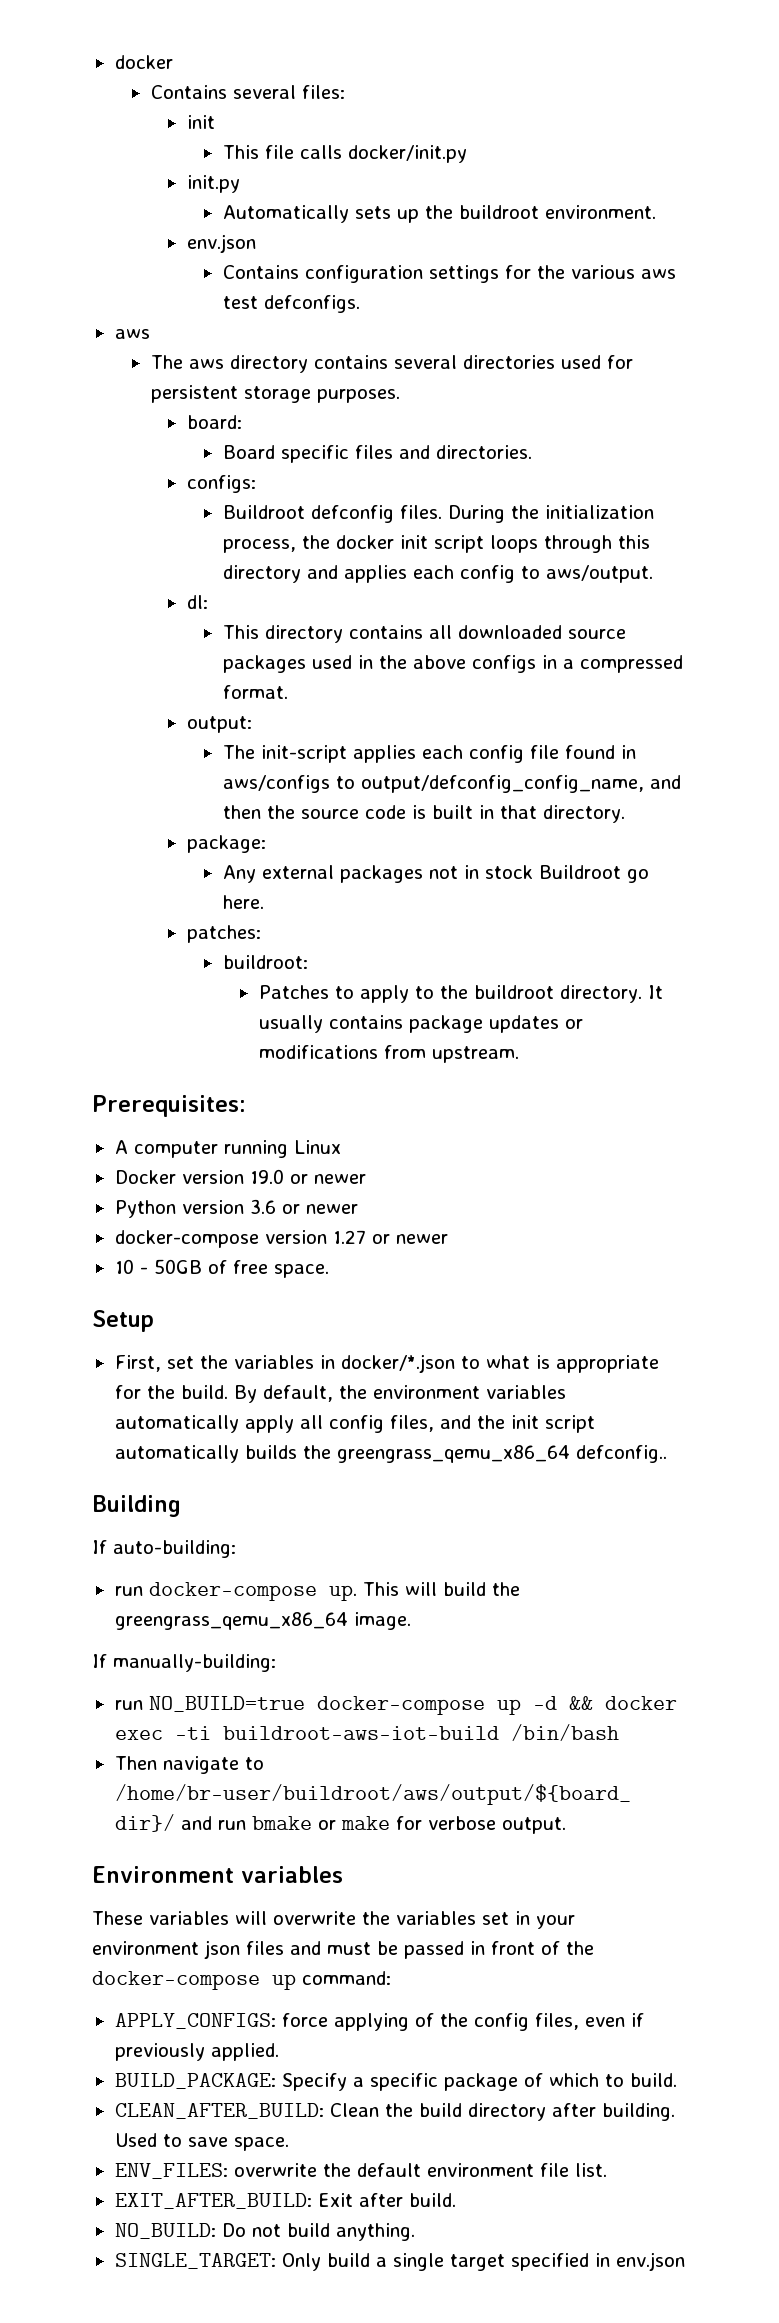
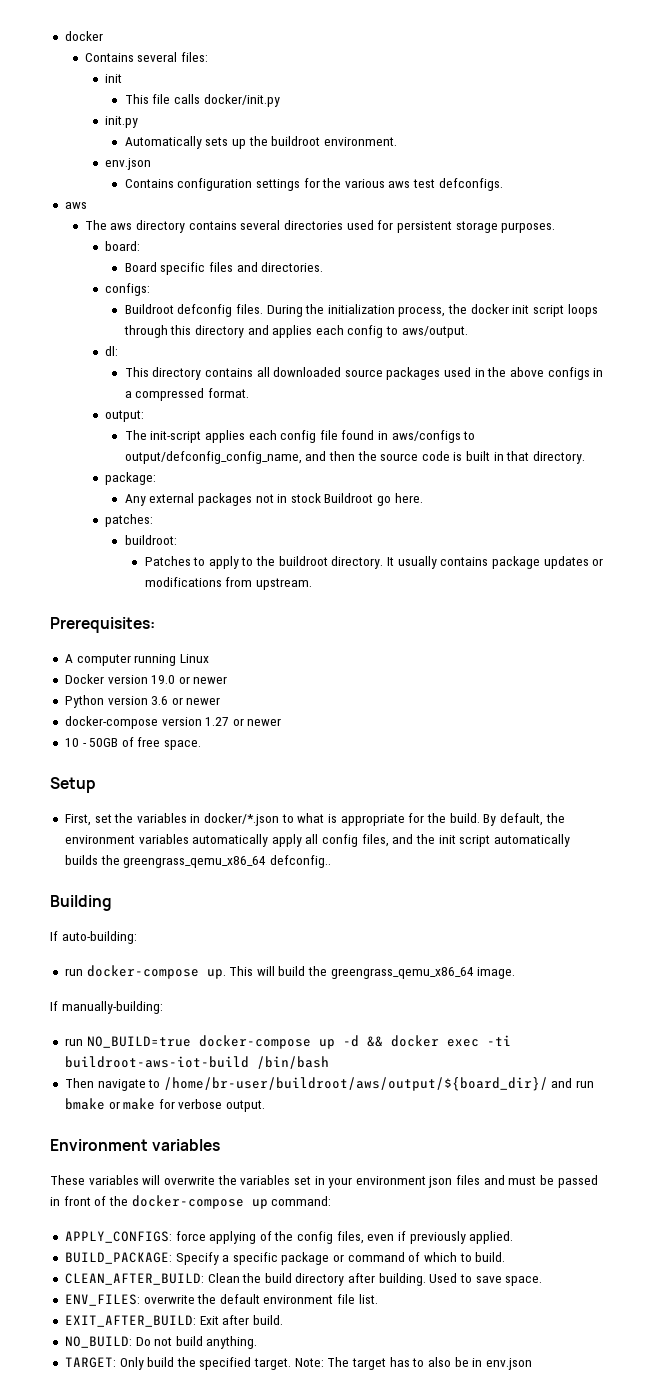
(518, 2082) none -> [333,1252,405,1262] or command
[114,2253,276,2269] SINGLE_TARGET: -> [64,1357,116,1368] TARGET:
[375,2253,589,2271] a single target specified -> [176,1357,469,1370] the specified target. Note: The target has to also be

